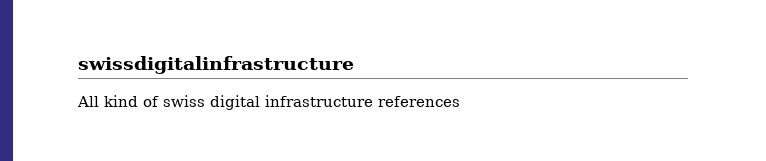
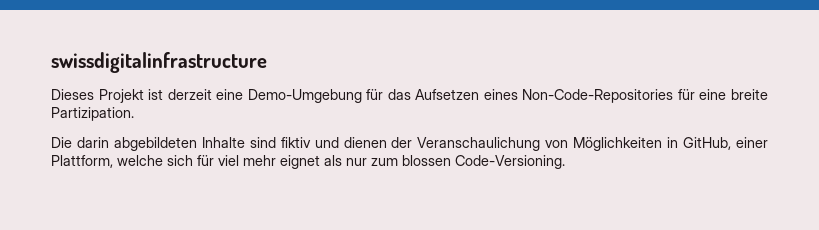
[77,95,460,110] All kind of swiss digital infrastructure references -> [51,89,769,103] [51,107,134,121] [51,137,769,151] [51,155,565,169] Dieses Projekt ist derzeit eine Demo-Umgebung für das Aufsetzen eines Non-Code-Repositories für eine breite Partizipation. // Die darin abgebildeten Inhalte sind fiktiv und dienen der Veranschaulichung von Möglichkeiten in GitHub, einer Plattform, welche sich für viel mehr eignet als nur zum blossen Code-Versioning.

